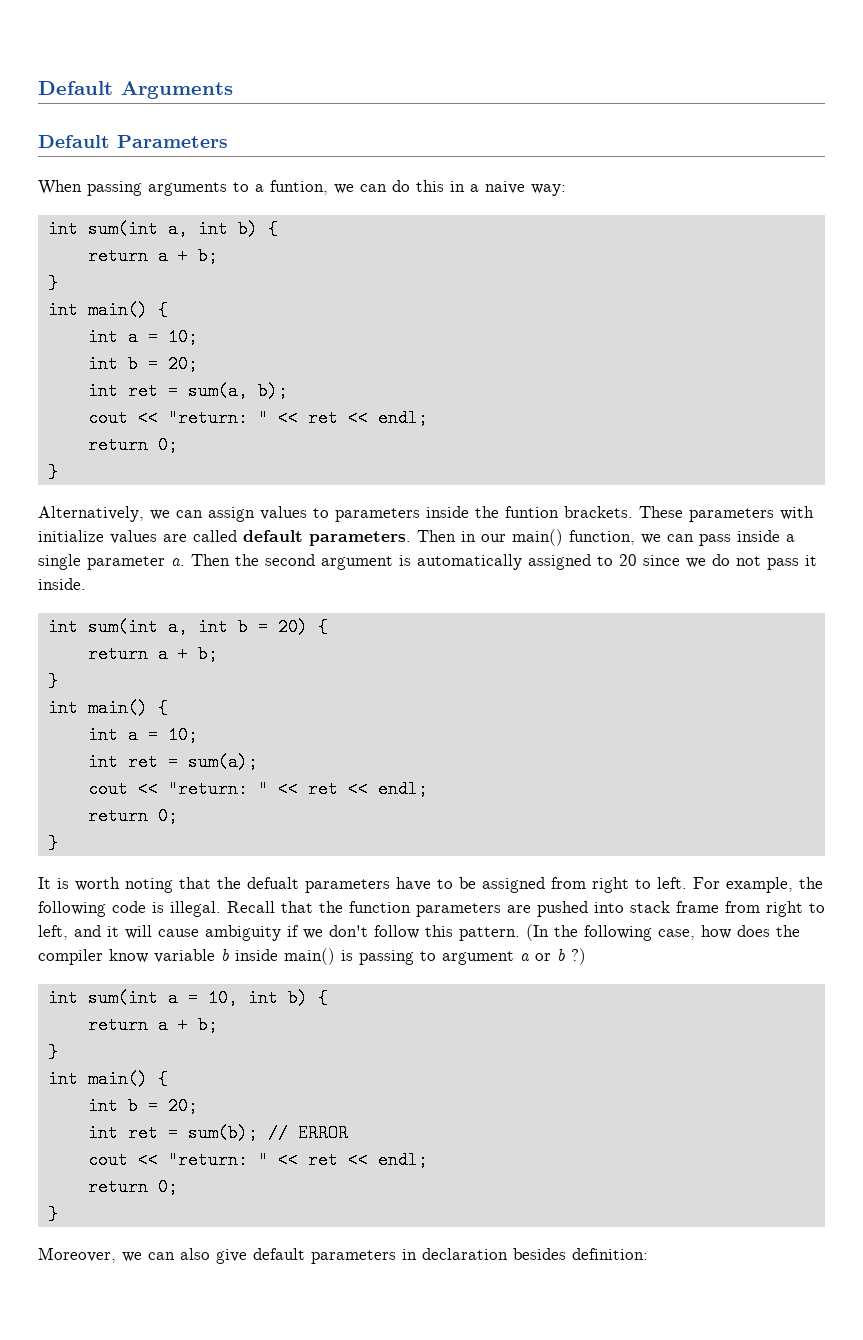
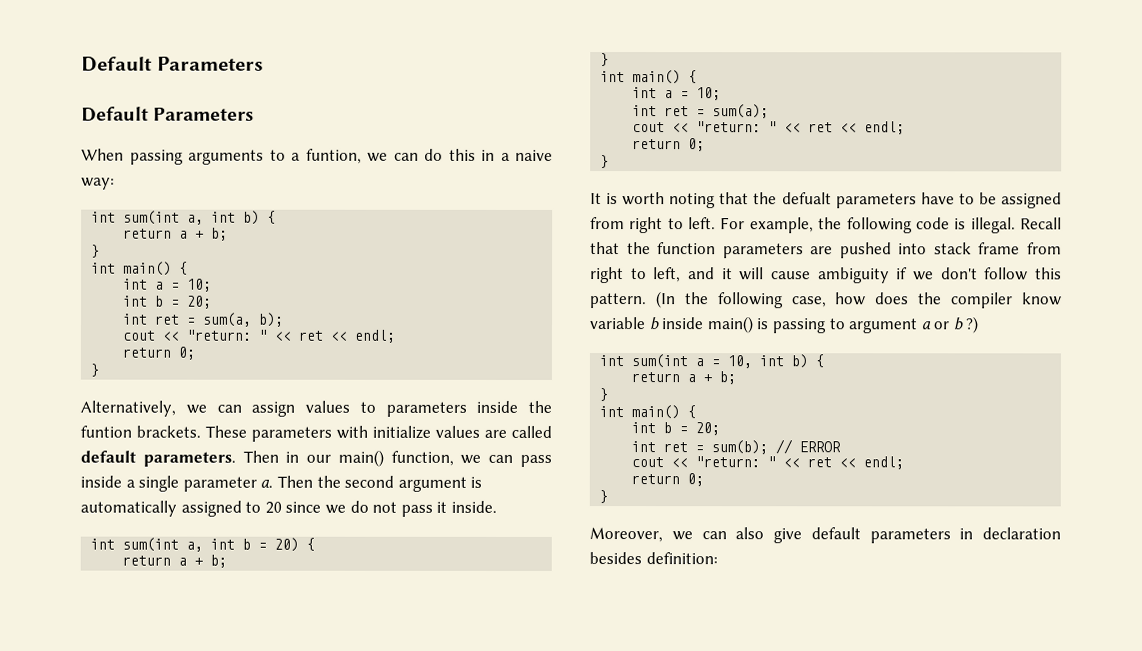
[38,81,233,99] Default Arguments -> [81,56,264,72] Default Parameters

